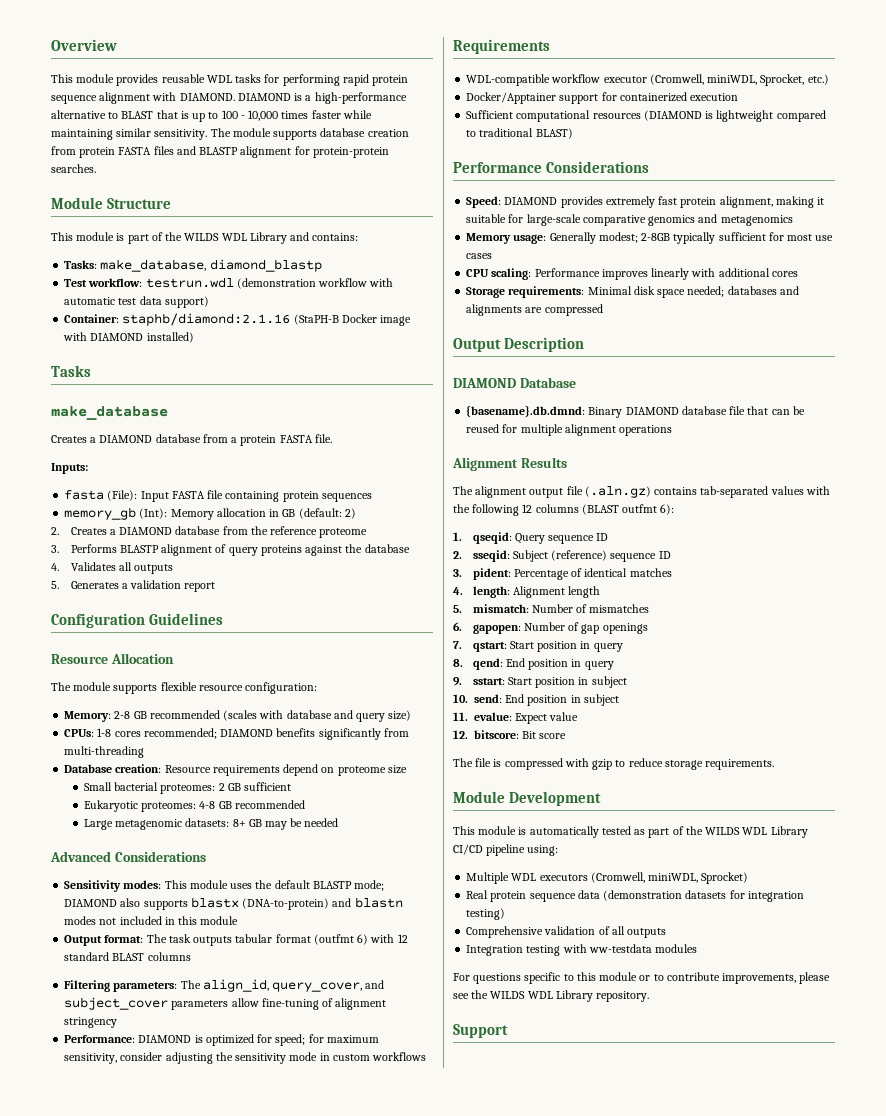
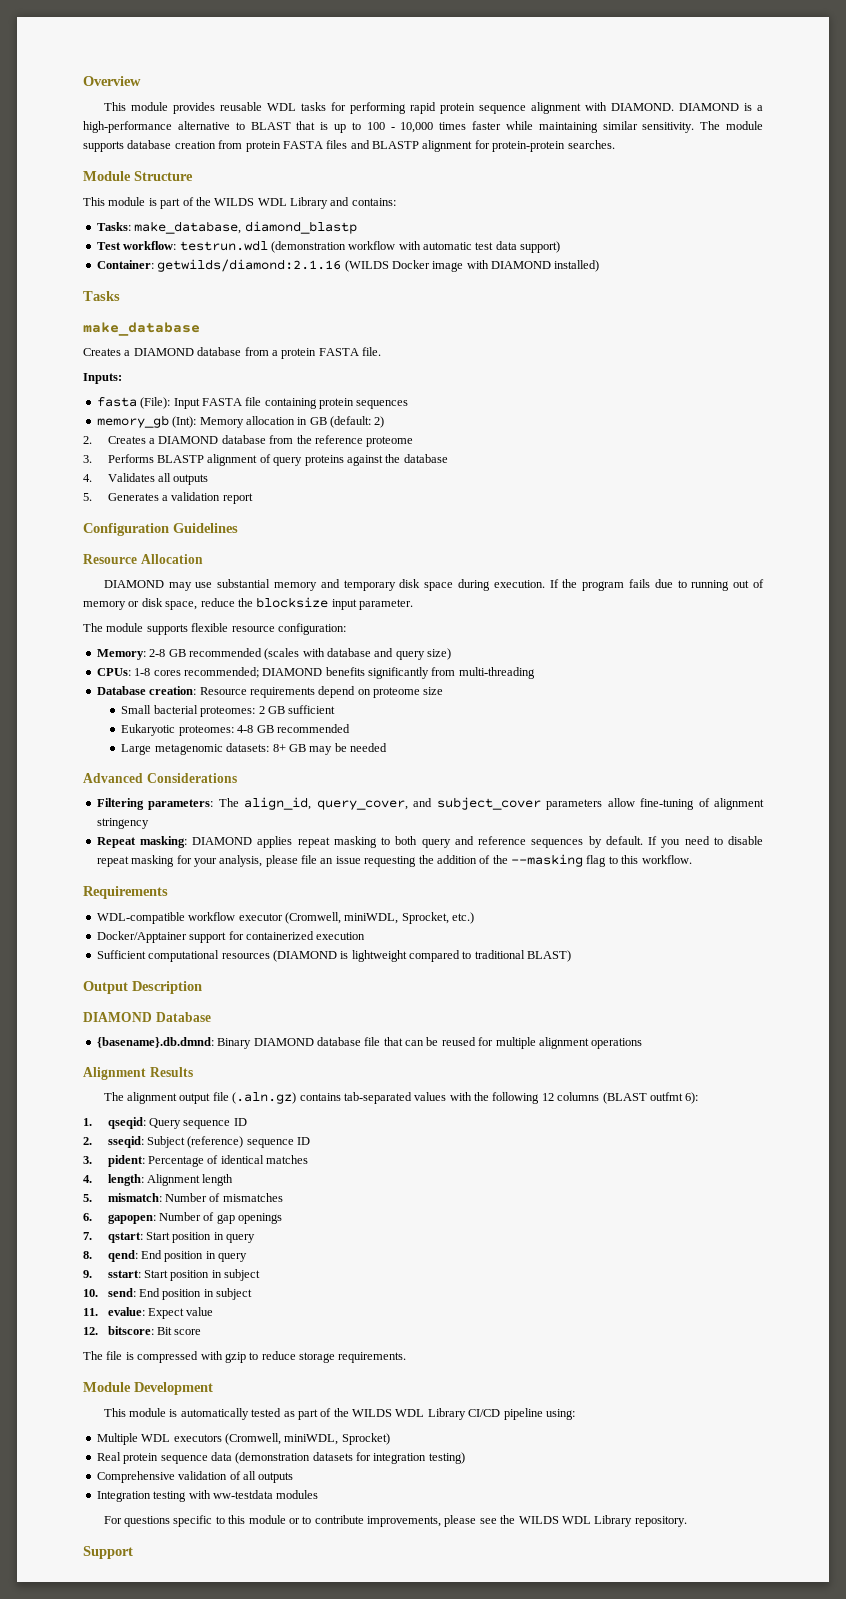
[122,313,339,326] staphb/diamond:2.1.16 (StaPH-B -> [157,259,389,272] getwilds/diamond:2.1.16 (WILDS
(174, 658) none -> [103,579,764,591] [83,597,413,610] // DIAMOND may use substantial memory and temporary disk space during execution. If the program fails due to running out of memory or disk space, reduce the blocksize input parameter.
[64,880,385,892] [64,897,403,910] [64,916,239,925] [64,934,408,946] [64,952,191,961] // Sensitivity modes: This module uses the default BLASTP mode; DIAMOND also supports blastx (DNA-to-protein) and blastn modes not included in this module // Output format: The task outputs tabular format (outfmt 6) with 12 standard BLAST columns -> (237, 778) none
[64,1034,379,1046] [64,1052,427,1064] Performance: DIAMOND is optimized for speed; for maximum sensitivity, consider adjusting the sensitivity mode in custom workflows -> [96,836,763,848] [96,854,692,867] Repeat masking: DIAMOND applies repeat masking to both query and reference sequences by default. If you need to disable repeat masking for your analysis, please file an issue requesting the addition of the --masking flag to this workflow.
[453,161,650,173] [466,196,825,208] [466,214,793,226] [466,232,834,244] [466,253,493,259] [466,268,798,280] [466,286,799,298] [466,304,603,316] // Performance Considerations // Speed: DIAMOND provides extremely fast protein alignment, making it suitable for large-scale comparative genomics and metagenomics // Memory usage: Generally modest; 2-8GB typically sufficient for most use cases // CPU scaling: Performance improves linearly with additional cores // Storage requirements: Minimal disk space needed; databases and alignments are compressed -> (572, 956) none

